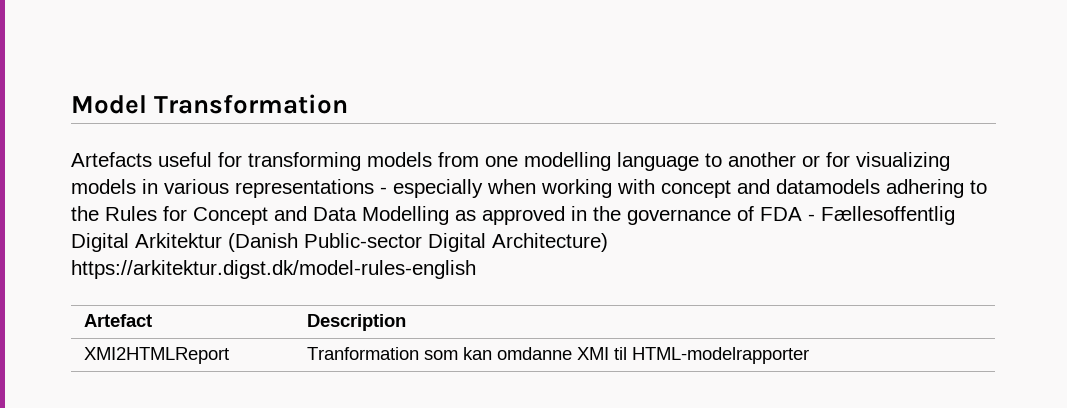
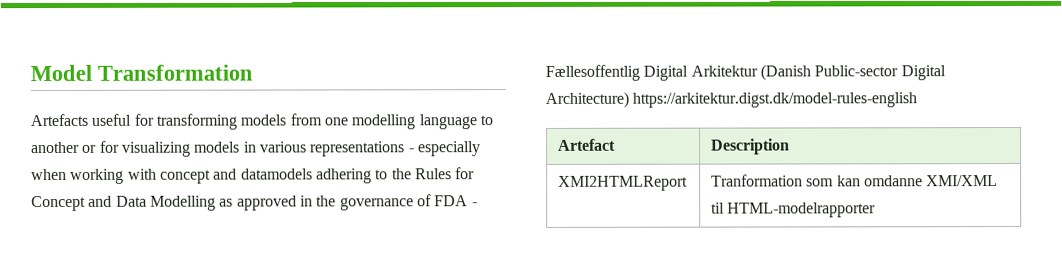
[577,347,610,360] XMI -> [926,175,999,187] XMI/XML

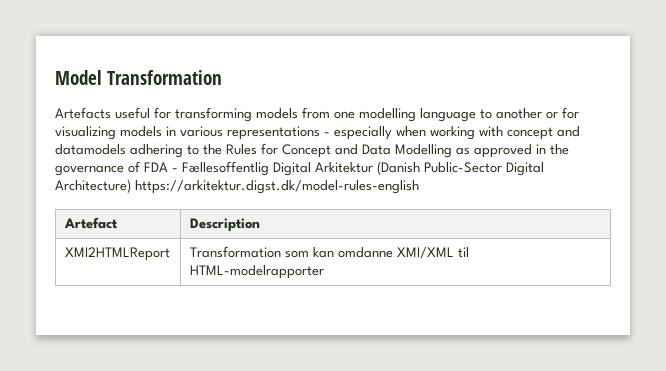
[814,65,899,77] Public-sector -> [424,162,502,173] Public-Sector
[711,174,804,187] Tranformation -> [189,246,281,258] Transformation

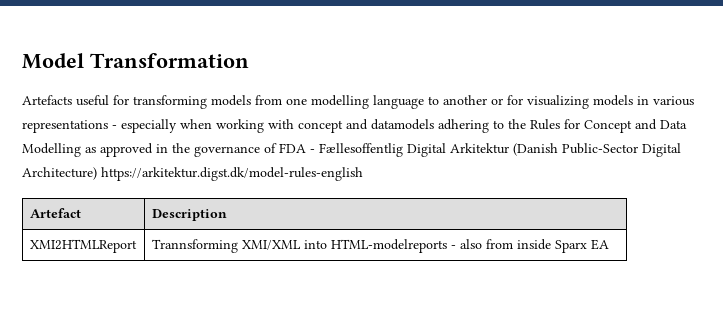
[189,246,469,259] [189,265,324,279] Transformation som kan omdanne XMI/XML til HTML-modelrapporter -> [151,239,609,253] Trannsforming XMI/XML into HTML-modelreports - also from inside Sparx EA

